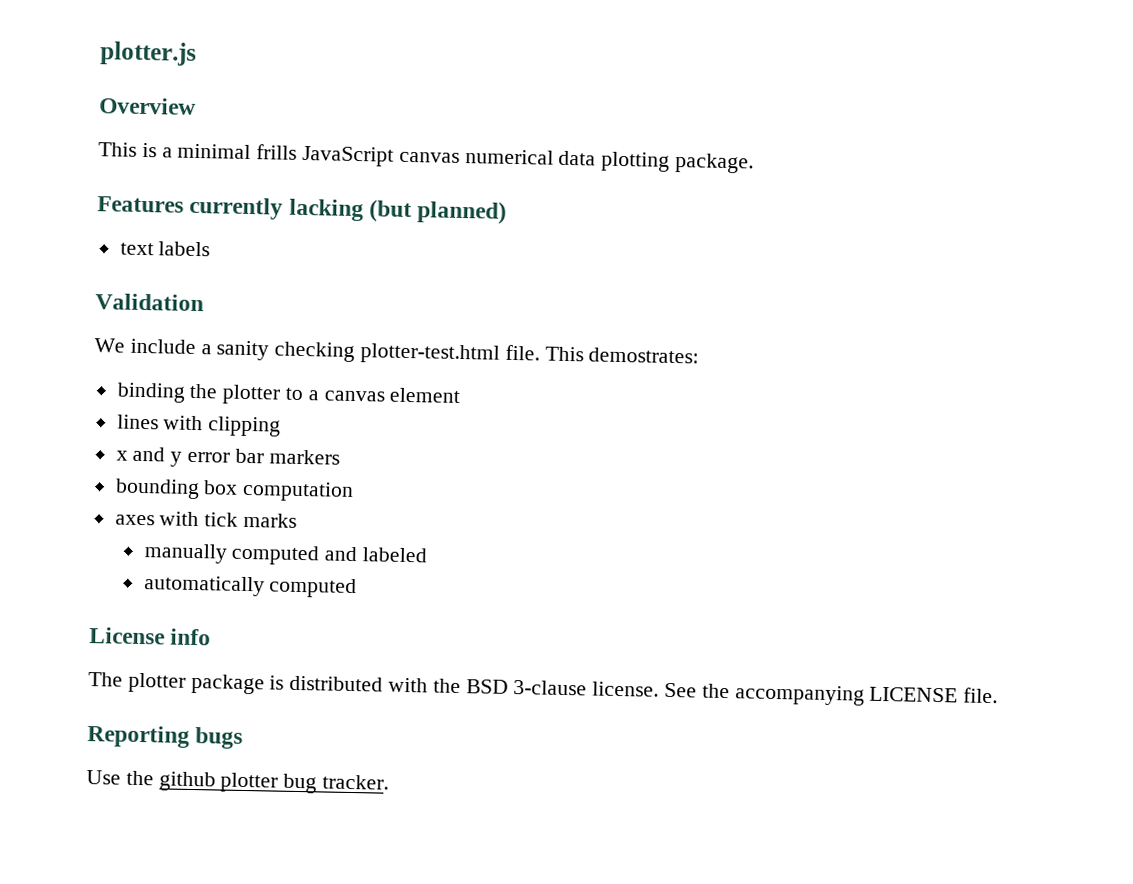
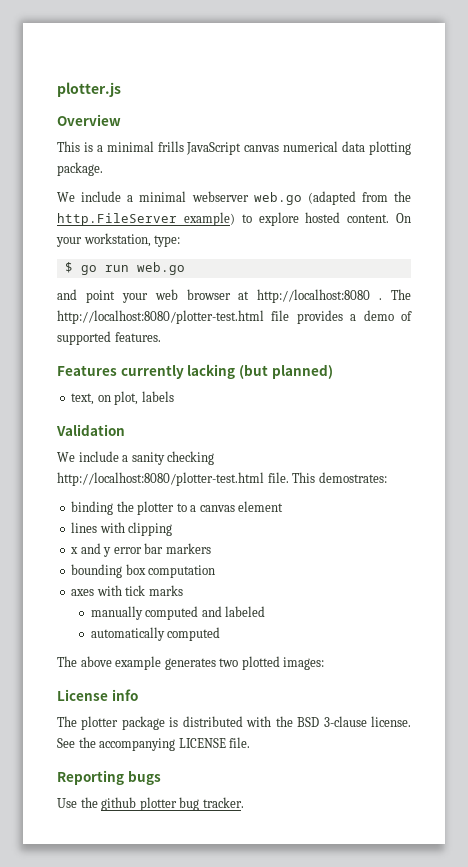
(755, 163) none -> [57,191,411,205] [57,212,411,226] [56,233,181,247] [64,262,185,275] [57,289,411,303] [57,310,412,324] [57,331,161,345] // We include a minimal webserver web.go (adapted from the http.FileServer example) to explore hosted content. On your workstation, type: // $ go run web.go // and point your web browser at http://localhost:8080 . The http://localhost:8080/plotter-test.html file provides a demo of supported features.
[119,242,154,256] text -> [71,391,139,405] text, on plot,
[360,343,501,365] plotter-test.html -> [57,472,264,486] http://localhost:8080/plotter-test.html
(358, 588) none -> [57,656,325,670] // The above example generates two plotted images:

